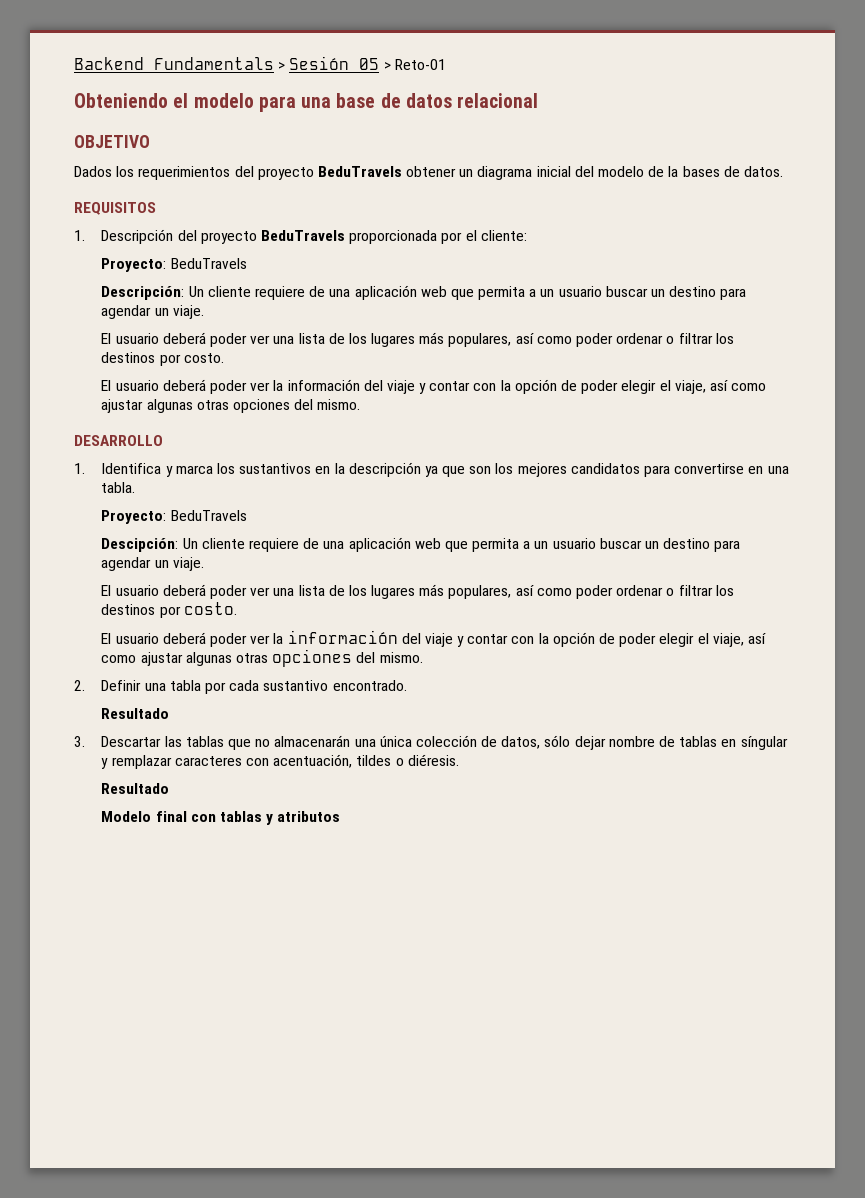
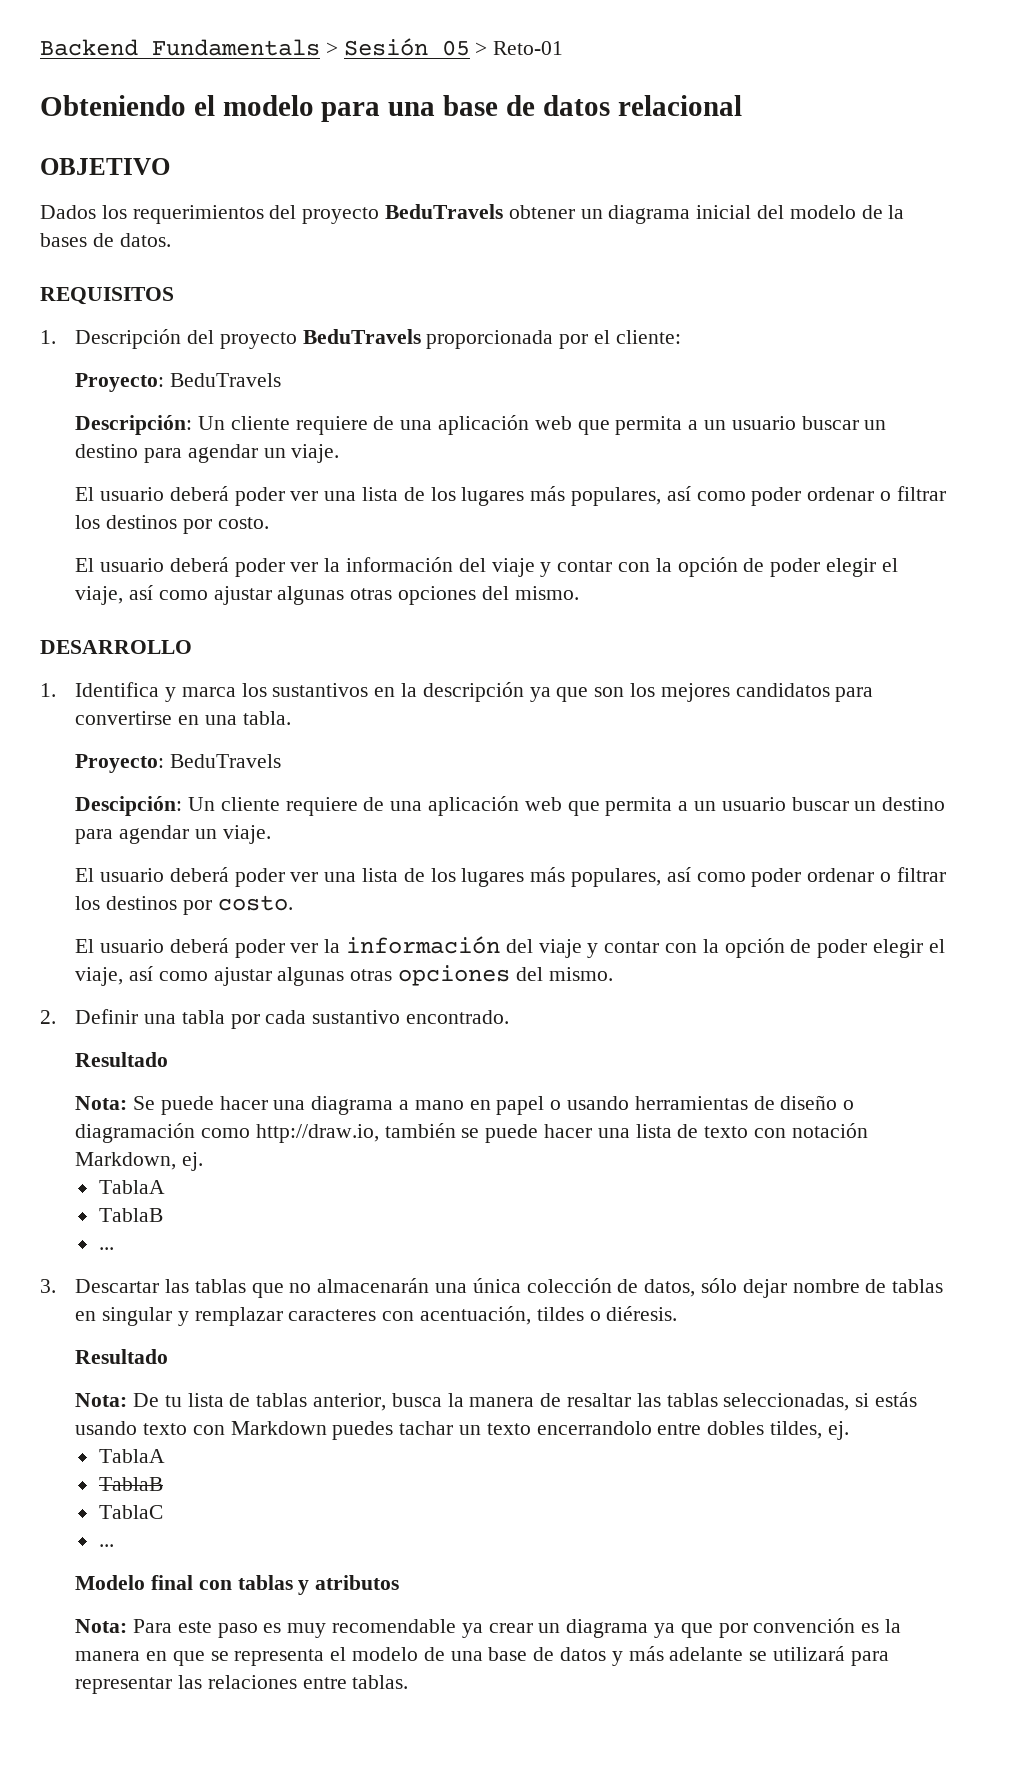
(170, 713) none -> [75,1095,855,1115] [75,1123,868,1143] [75,1152,203,1171] [98,1180,165,1194] [98,1208,163,1222] [98,1247,114,1250] // Nota: Se puede hacer una diagrama a mano en papel o usando herramientas de diseño o diagramación como http://draw.io, también se puede hacer una lista de texto con notación Markdown, ej. // TablaA // TablaB // ...
[740,736,788,750] síngular -> [101,1307,172,1326] singular
(170, 788) none -> [75,1392,918,1411] [75,1421,849,1440] [98,1449,165,1463] [98,1477,163,1491] [98,1505,163,1519] [98,1544,114,1547] // Nota: De tu lista de tablas anterior, busca la manera de resaltar las tablas seleccionadas, si estás usando texto con Markdown puedes tachar un texto encerrandolo entre dobles tildes, ej. // TablaA // TablaB // TablaC // ...
(341, 816) none -> [75,1618,902,1638] [75,1646,889,1666] [75,1675,409,1694] // Nota: Para este paso es muy recomendable ya crear un diagrama ya que por convención es la manera en que se representa el modelo de una base de datos y más adelante se utilizará para representar las relaciones entre tablas.

